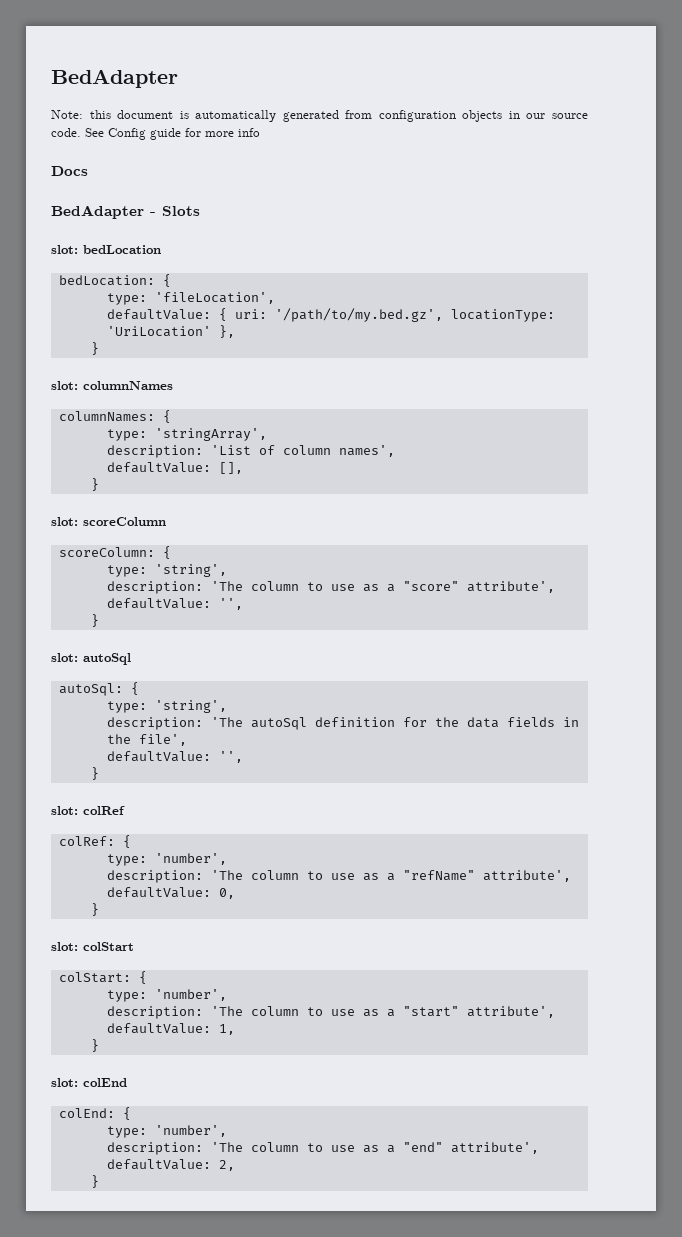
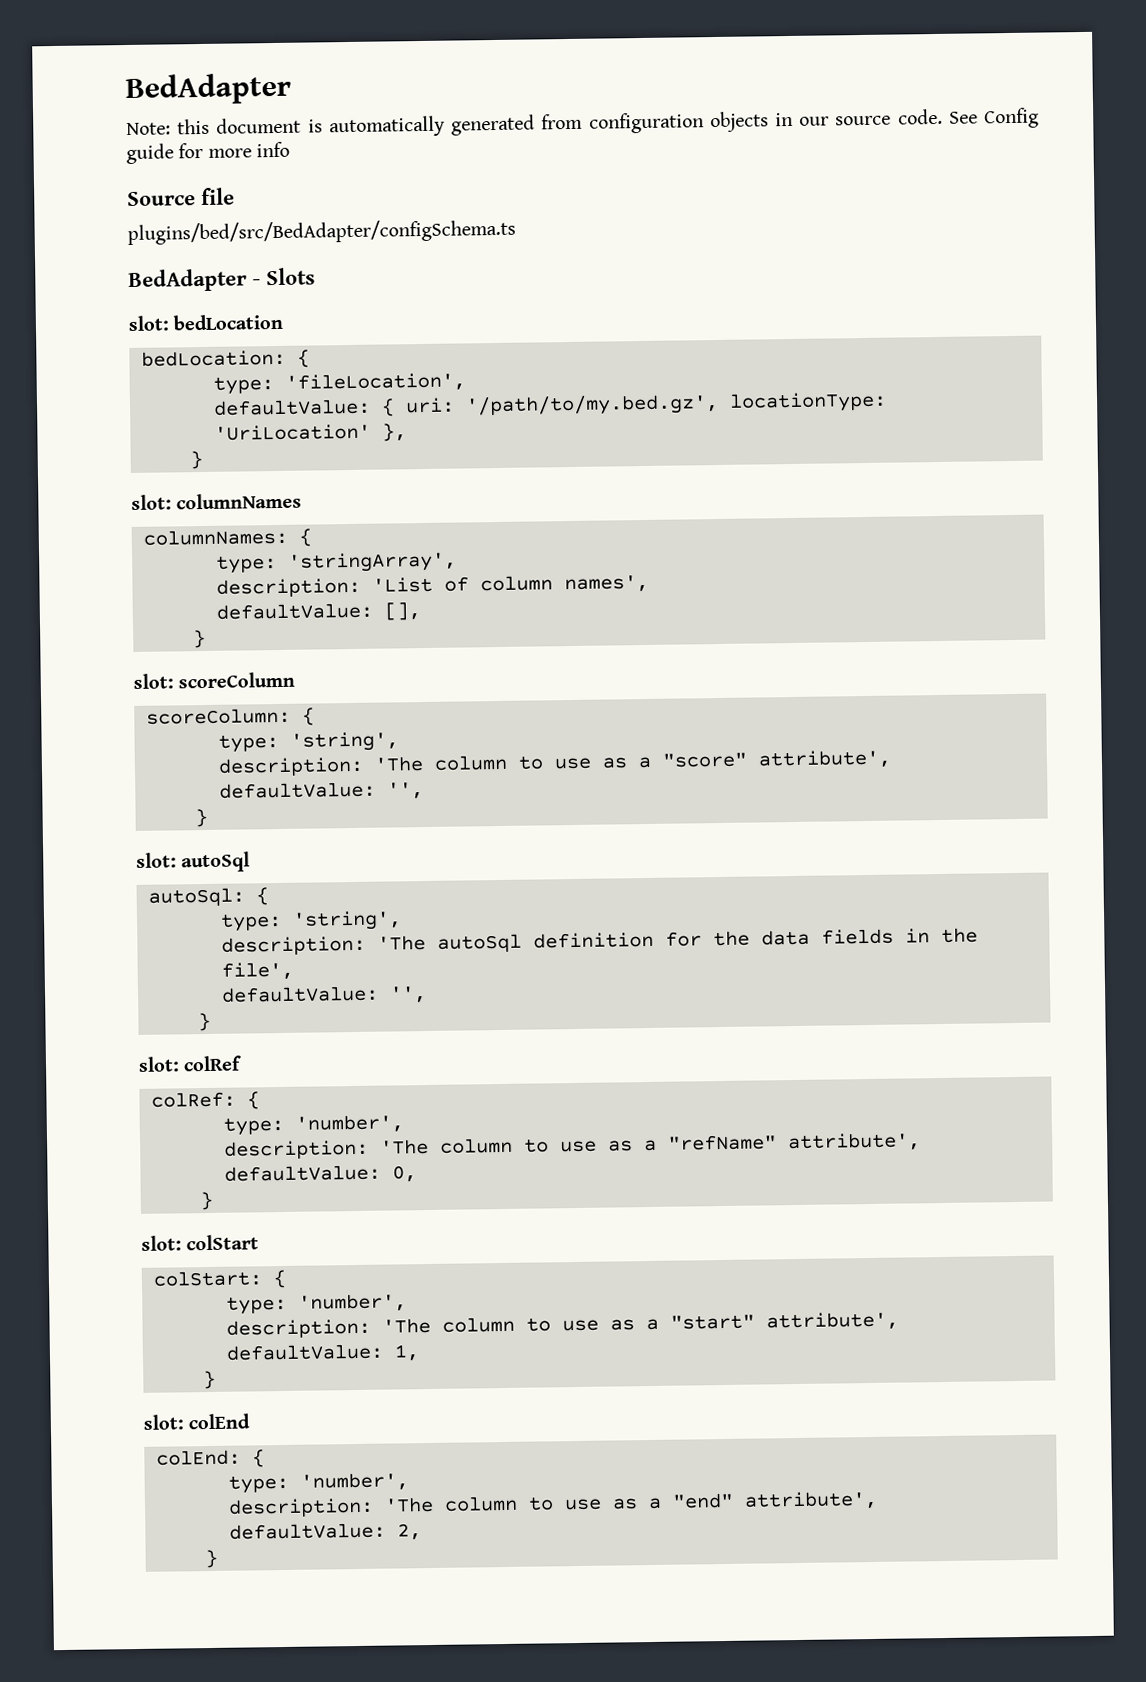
[51,166,88,176] Docs -> [127,187,235,207] [127,218,516,246] Source file // plugins/bed/src/BedAdapter/configSchema.ts

